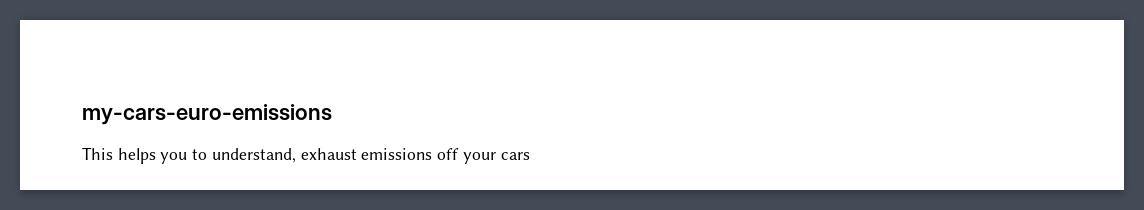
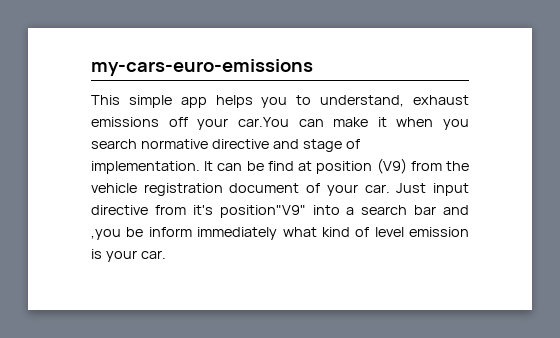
(113, 153) none -> [128,95,207,108] simple app
[500,152,530,160] cars -> [237,117,469,130] [91,139,360,152] [91,158,470,174] [91,183,470,196] [91,205,469,218] [91,227,469,240] [91,249,166,262] car.You can make it when you search normative directive and stage of implementation. It can be find at position (V9) from the vehicle registration document of your car. Just input directive from it's position"V9" into a search bar and ,you be inform immediately what kind of level emission is your car.

